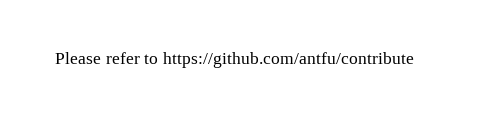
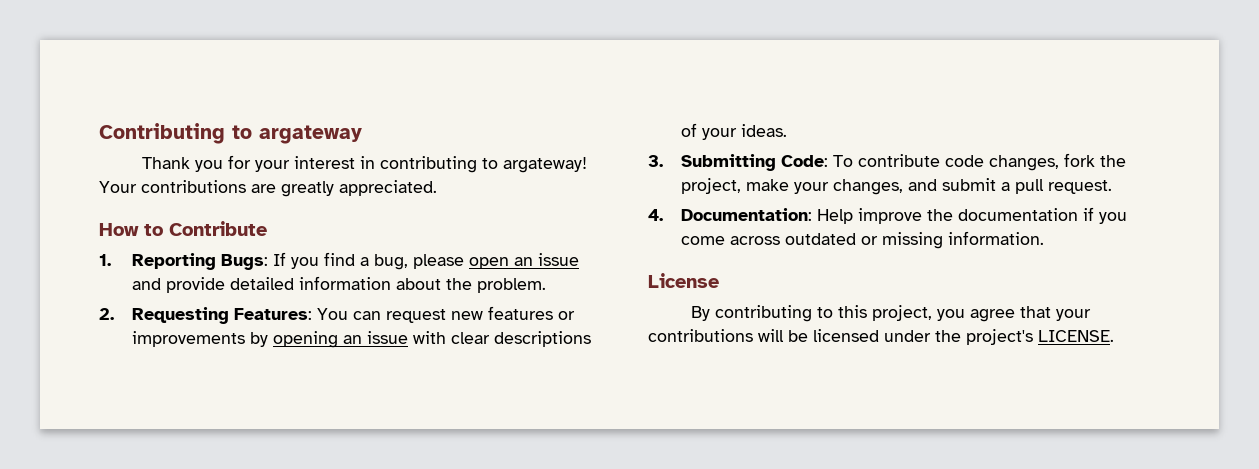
[55,52,415,68] Please refer to https://github.com/antfu/contribute -> [99,123,362,144] [141,155,587,173] [99,180,437,197] [99,221,267,236] [99,252,579,270] [131,276,546,293] [99,306,575,324] [131,331,591,348] [680,123,787,140] [648,153,1126,171] [680,178,1112,195] [648,207,1127,224] [680,231,1044,249] [648,273,719,288] [690,305,1091,322] [648,329,1114,345] Contributing to argateway // Thank you for your interest in contributing to argateway! Your contributions are greatly appreciated. // How to Contribute // 1. Reporting Bugs: If you find a bug, please open an issue and provide detailed information about the problem. // 2. Requesting Features: You can request new features or improvements by opening an issue with clear descriptions of your ideas. // 3. Submitting Code: To contribute code changes, fork the project, make your changes, and submit a pull request. // 4. Documentation: Help improve the documentation if you come across outdated or missing information. // License // By contributing to this project, you agree that your contributions will be licensed under the project's LICENSE.

